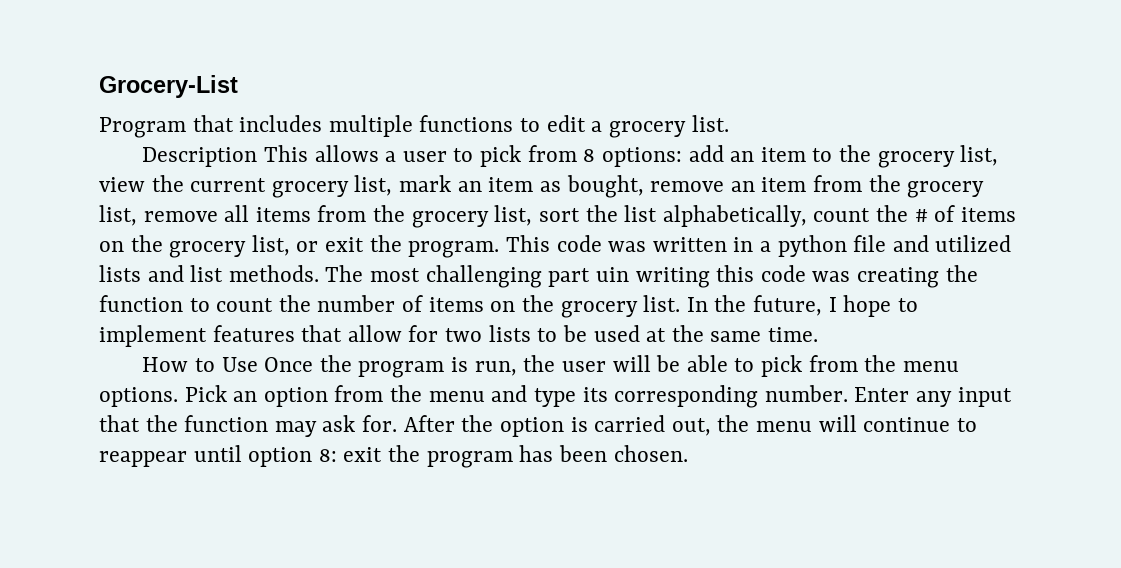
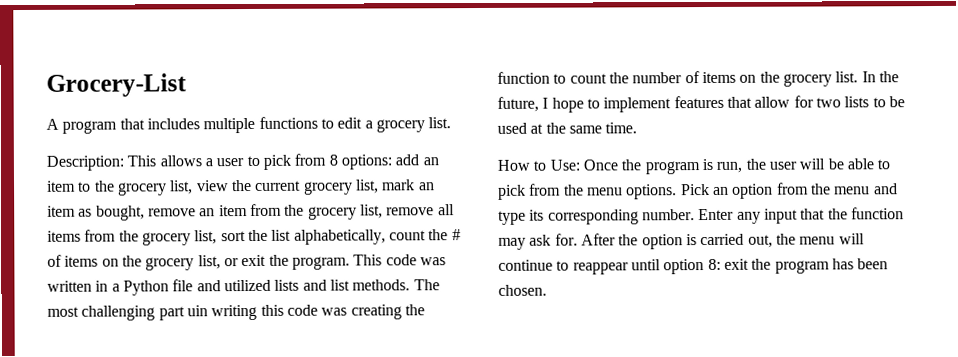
[99,117,186,138] Program -> [46,118,118,134] A program
[142,147,258,167] Description -> [46,155,124,171] Description:
[777,235,847,257] python -> [122,280,169,296] Python
[221,357,258,372] Use -> [549,159,580,171] Use:

